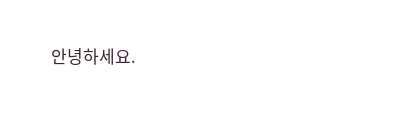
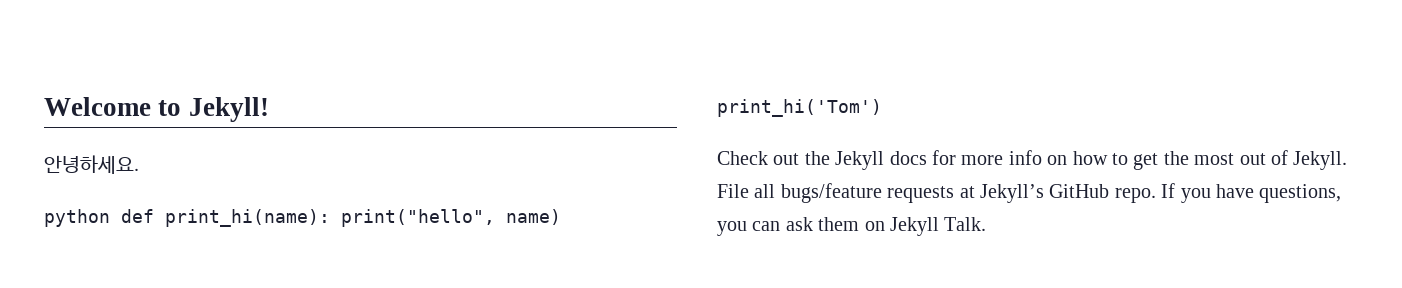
[51,48,136,65] 안녕하세요. -> [44,97,269,122] [44,155,139,174] [44,209,561,227] [717,99,882,117] [717,150,1348,170] [717,183,1342,203] [717,217,987,236] Welcome to Jekyll! // 안녕하세요. // python def print_hi(name): print("hello", name) print_hi('Tom') // Check out the Jekyll docs for more info on how to get the most out of Jekyll. File all bugs/feature requests at Jekyll’s GitHub repo. If you have questions, you can ask them on Jekyll Talk.

